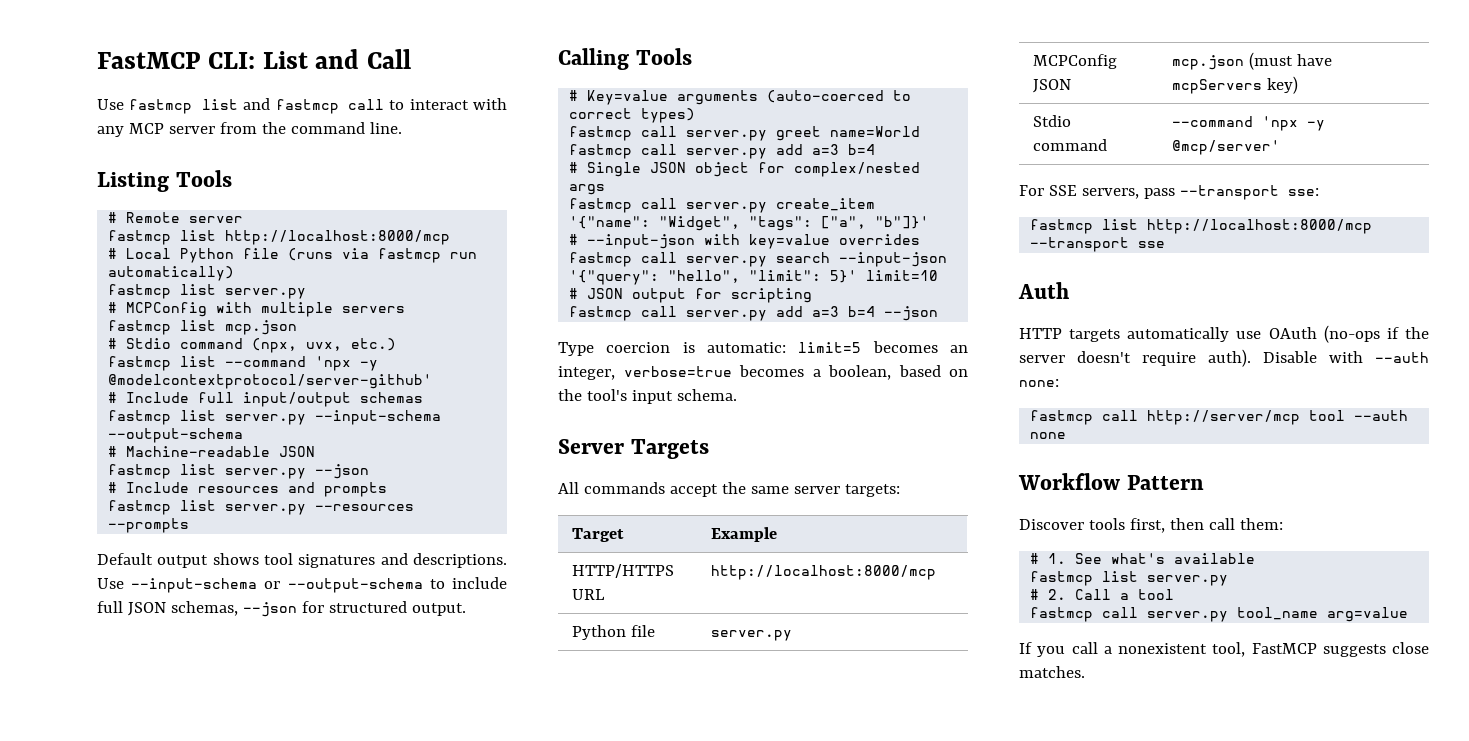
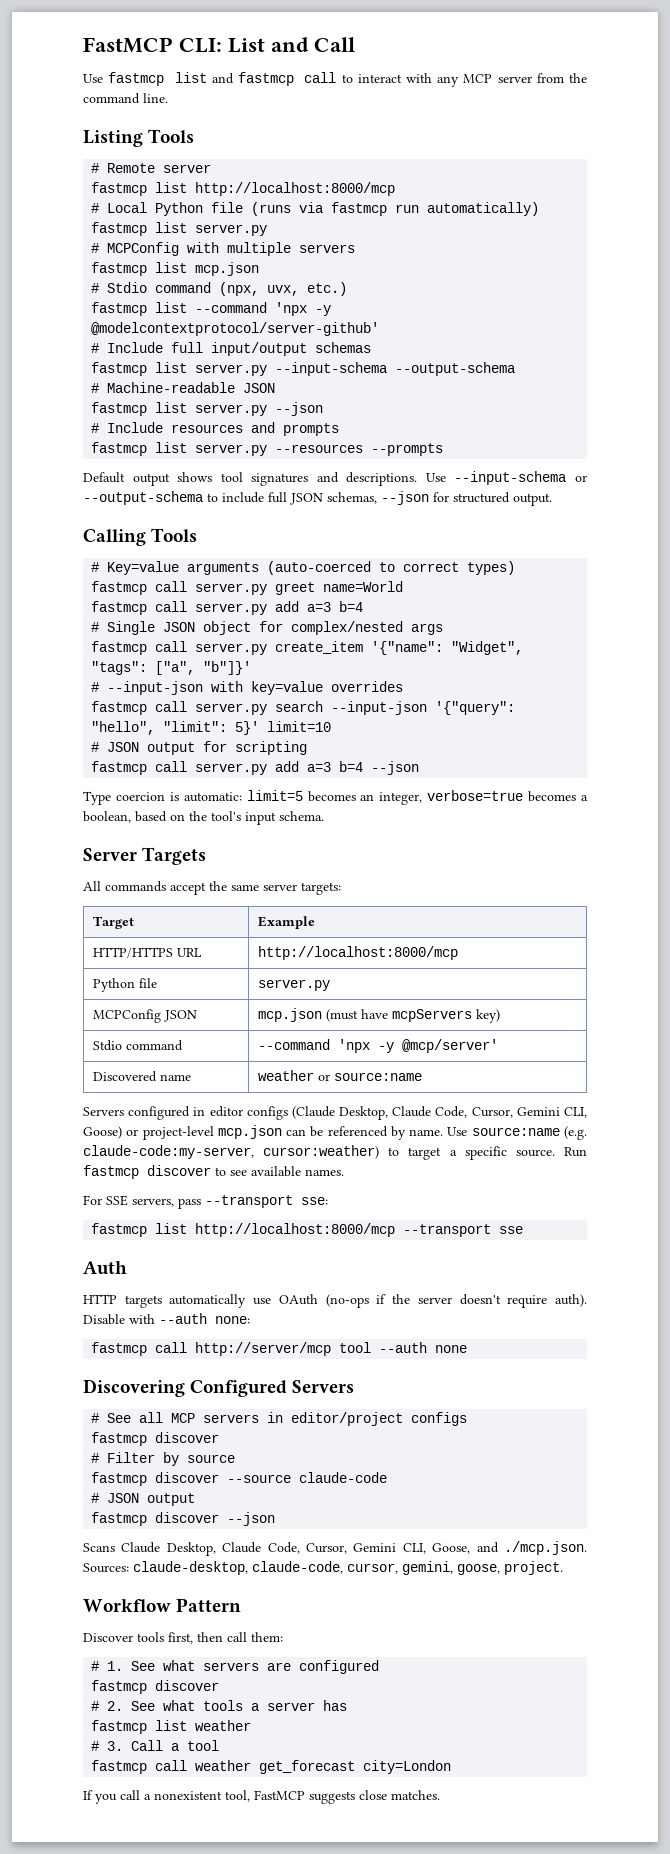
(1280, 147) none -> [93,1071,192,1082] [258,1070,423,1081] [83,1106,587,1120] [83,1125,587,1140] [83,1145,588,1160] [83,1165,344,1179] // Discovered name | weather or source:name // Servers configured in editor configs (Claude Desktop, Claude Code, Cursor, Gemini CLI, Goose) or project-level mcp.json can be referenced by name. Use source:name (e.g. claude-code:my-server, cursor:weather) to target a specific source. Run fastmcp discover to see available names.
(1067, 435) none -> [83,1379,355,1397] [91,1412,468,1426] [91,1432,220,1446] [91,1452,236,1466] [91,1472,388,1486] [91,1493,196,1506] [91,1512,276,1526] [83,1541,587,1556] [83,1561,563,1575] // Discovering Configured Servers // # See all MCP servers in editor/project configs // fastmcp discover // # Filter by source // fastmcp discover --source claude-code // # JSON output // fastmcp discover --json // Scans Claude Desktop, Claude Code, Cursor, Gemini CLI, Goose, and ./mcp.json. Sources: claude-desktop, claude-code, cursor, gemini, goose, project.
[1111,553,1256,564] [1030,571,1229,586] [1030,589,1067,600] what's available // fastmcp list server.py // # 2. -> [163,1660,380,1674] [91,1680,220,1694] [91,1700,348,1711] [91,1720,252,1734] [91,1741,124,1751] what servers are configured // fastmcp discover // # 2. See what tools a server has // fastmcp list weather // # 3.
[1147,607,1409,622] server.py tool_name arg=value -> [195,1760,452,1774] weather get_forecast city=London

